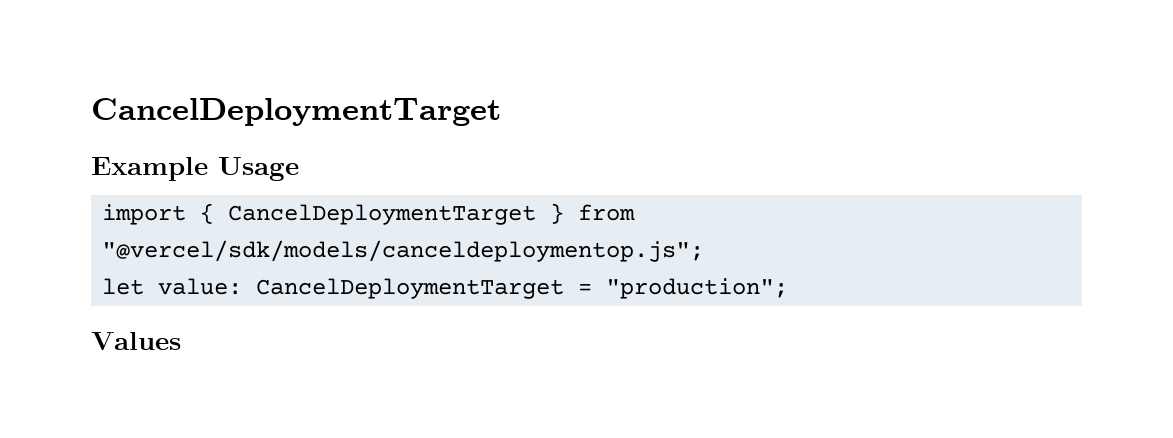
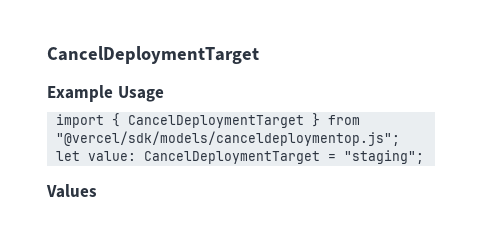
[606,278,789,299] "production"; -> [343,150,424,164] "staging";

